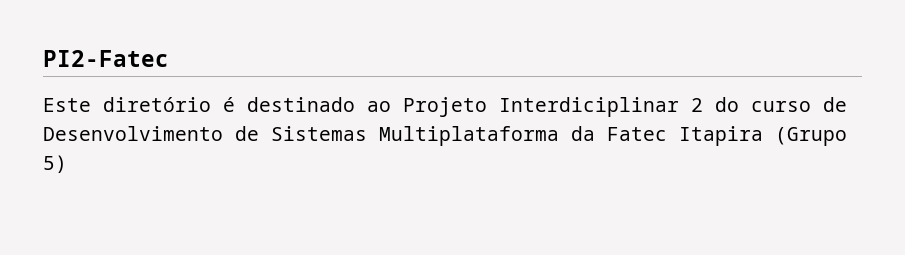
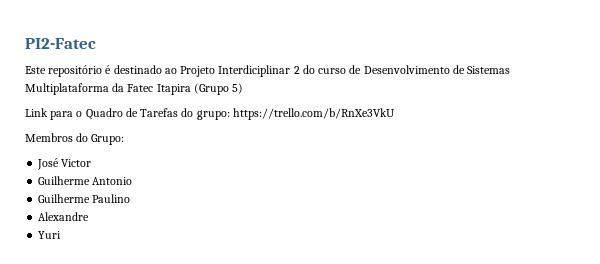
[103,97,211,112] diretório -> [48,65,103,77] repositório
(67, 164) none -> [25,108,395,120] [25,133,125,145] [37,158,92,170] [38,176,133,185] [38,194,131,203] [38,212,90,221] [38,231,62,239] // Link para o Quadro de Tarefas do grupo: https://trello.com/b/RnXe3VkU // Membros do Grupo: // José Victor // Guilherme Antonio // Guilherme Paulino // Alexandre // Yuri

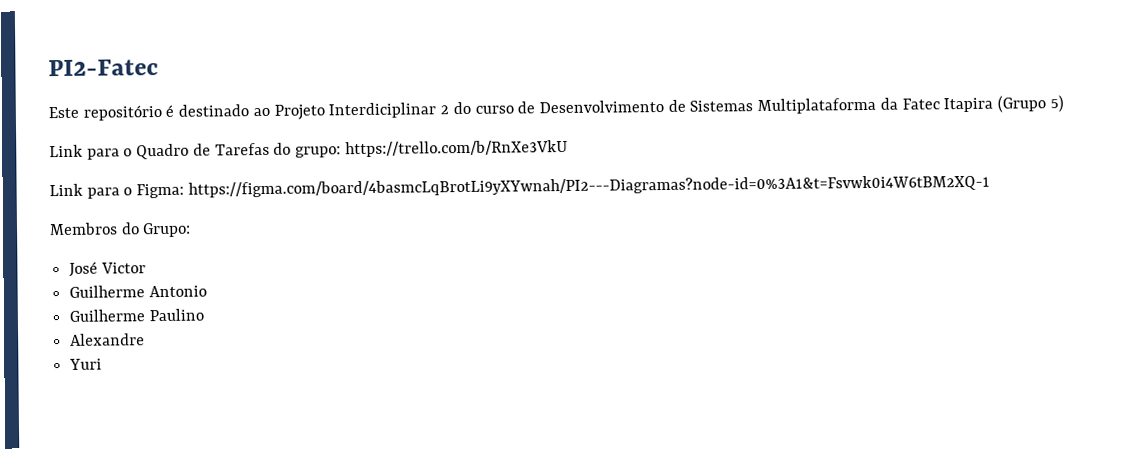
(395, 114) none -> [49,174,990,199] // Link para o Figma: https://figma.com/board/4basmcLqBrotLi9yXYwnah/PI2---Diagramas?node-id=0%3A1&t=Fsvwk0i4W6tBM2XQ-1

